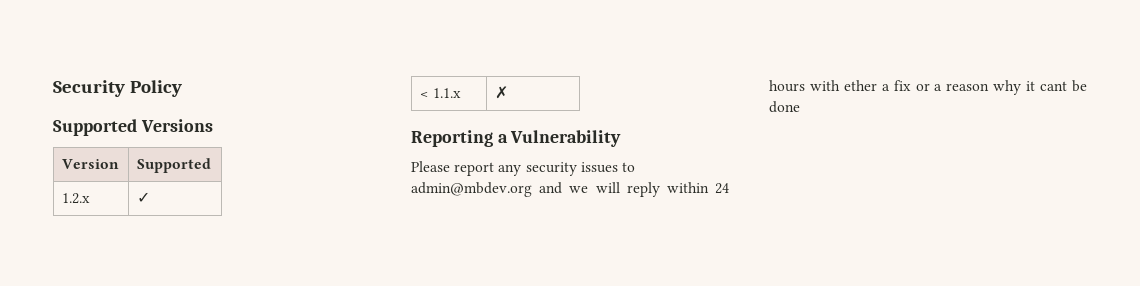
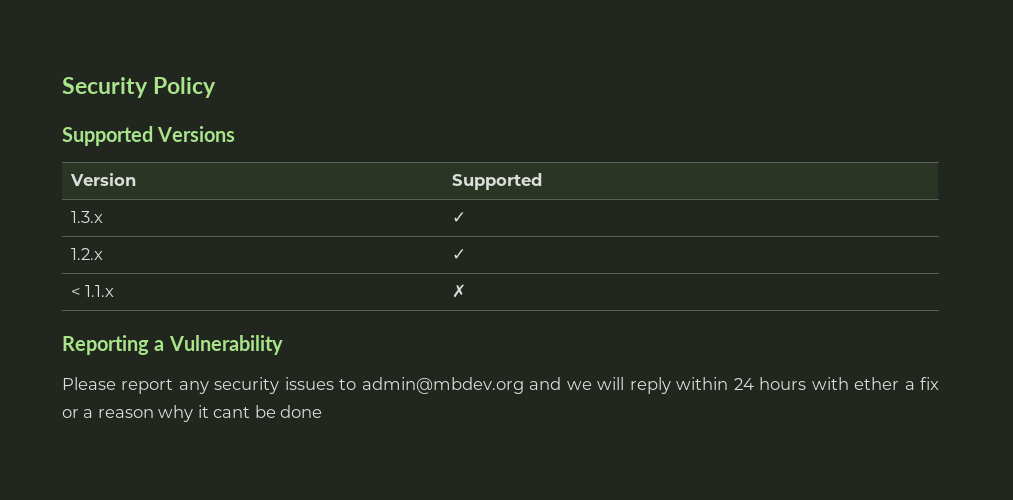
(211, 165) none -> [71,211,104,223] [452,212,467,223] // 1.3.x | ✓

